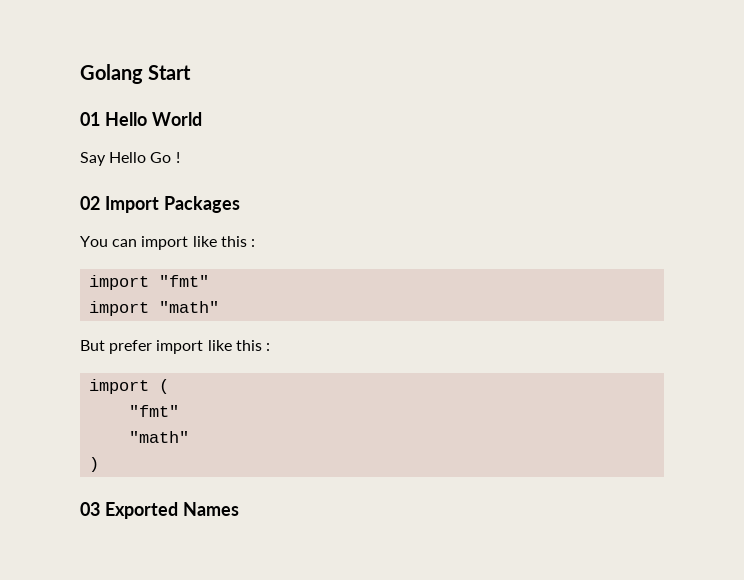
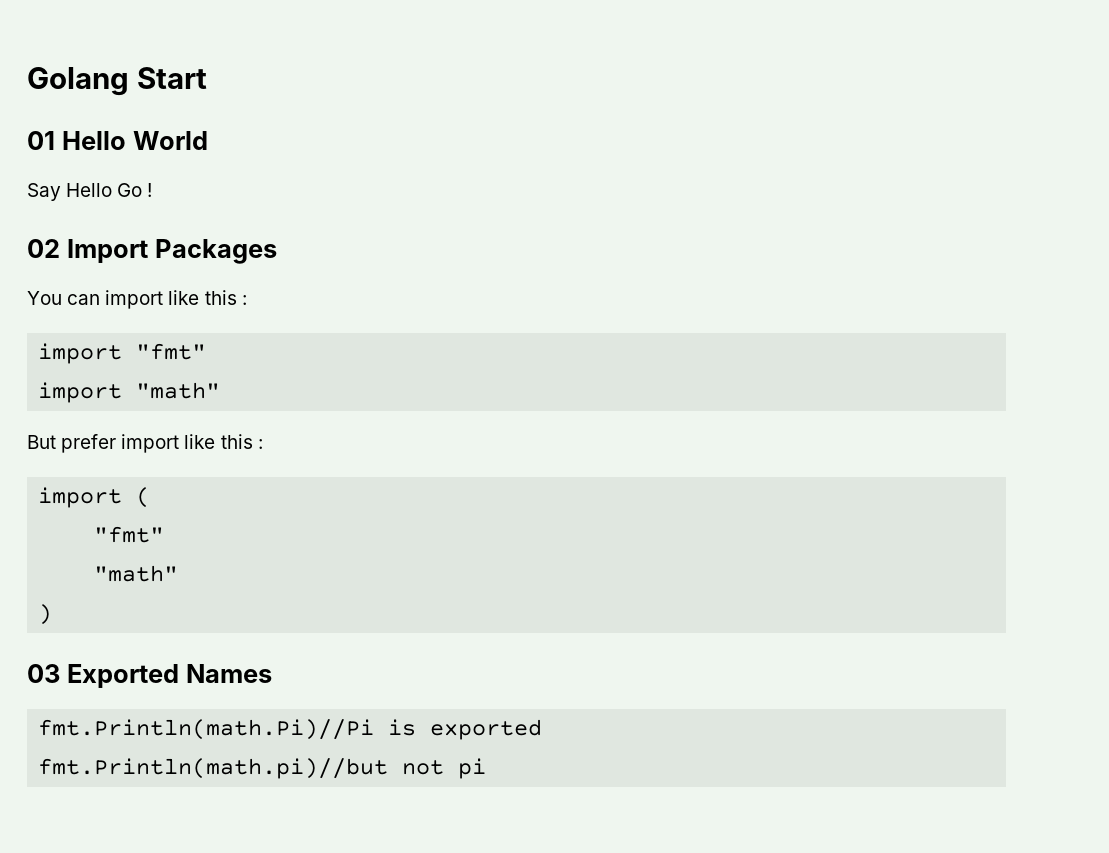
(239, 509) none -> [38,719,543,740] [38,758,487,779] // fmt.Println(math.Pi)//Pi is exported // fmt.Println(math.pi)//but not pi

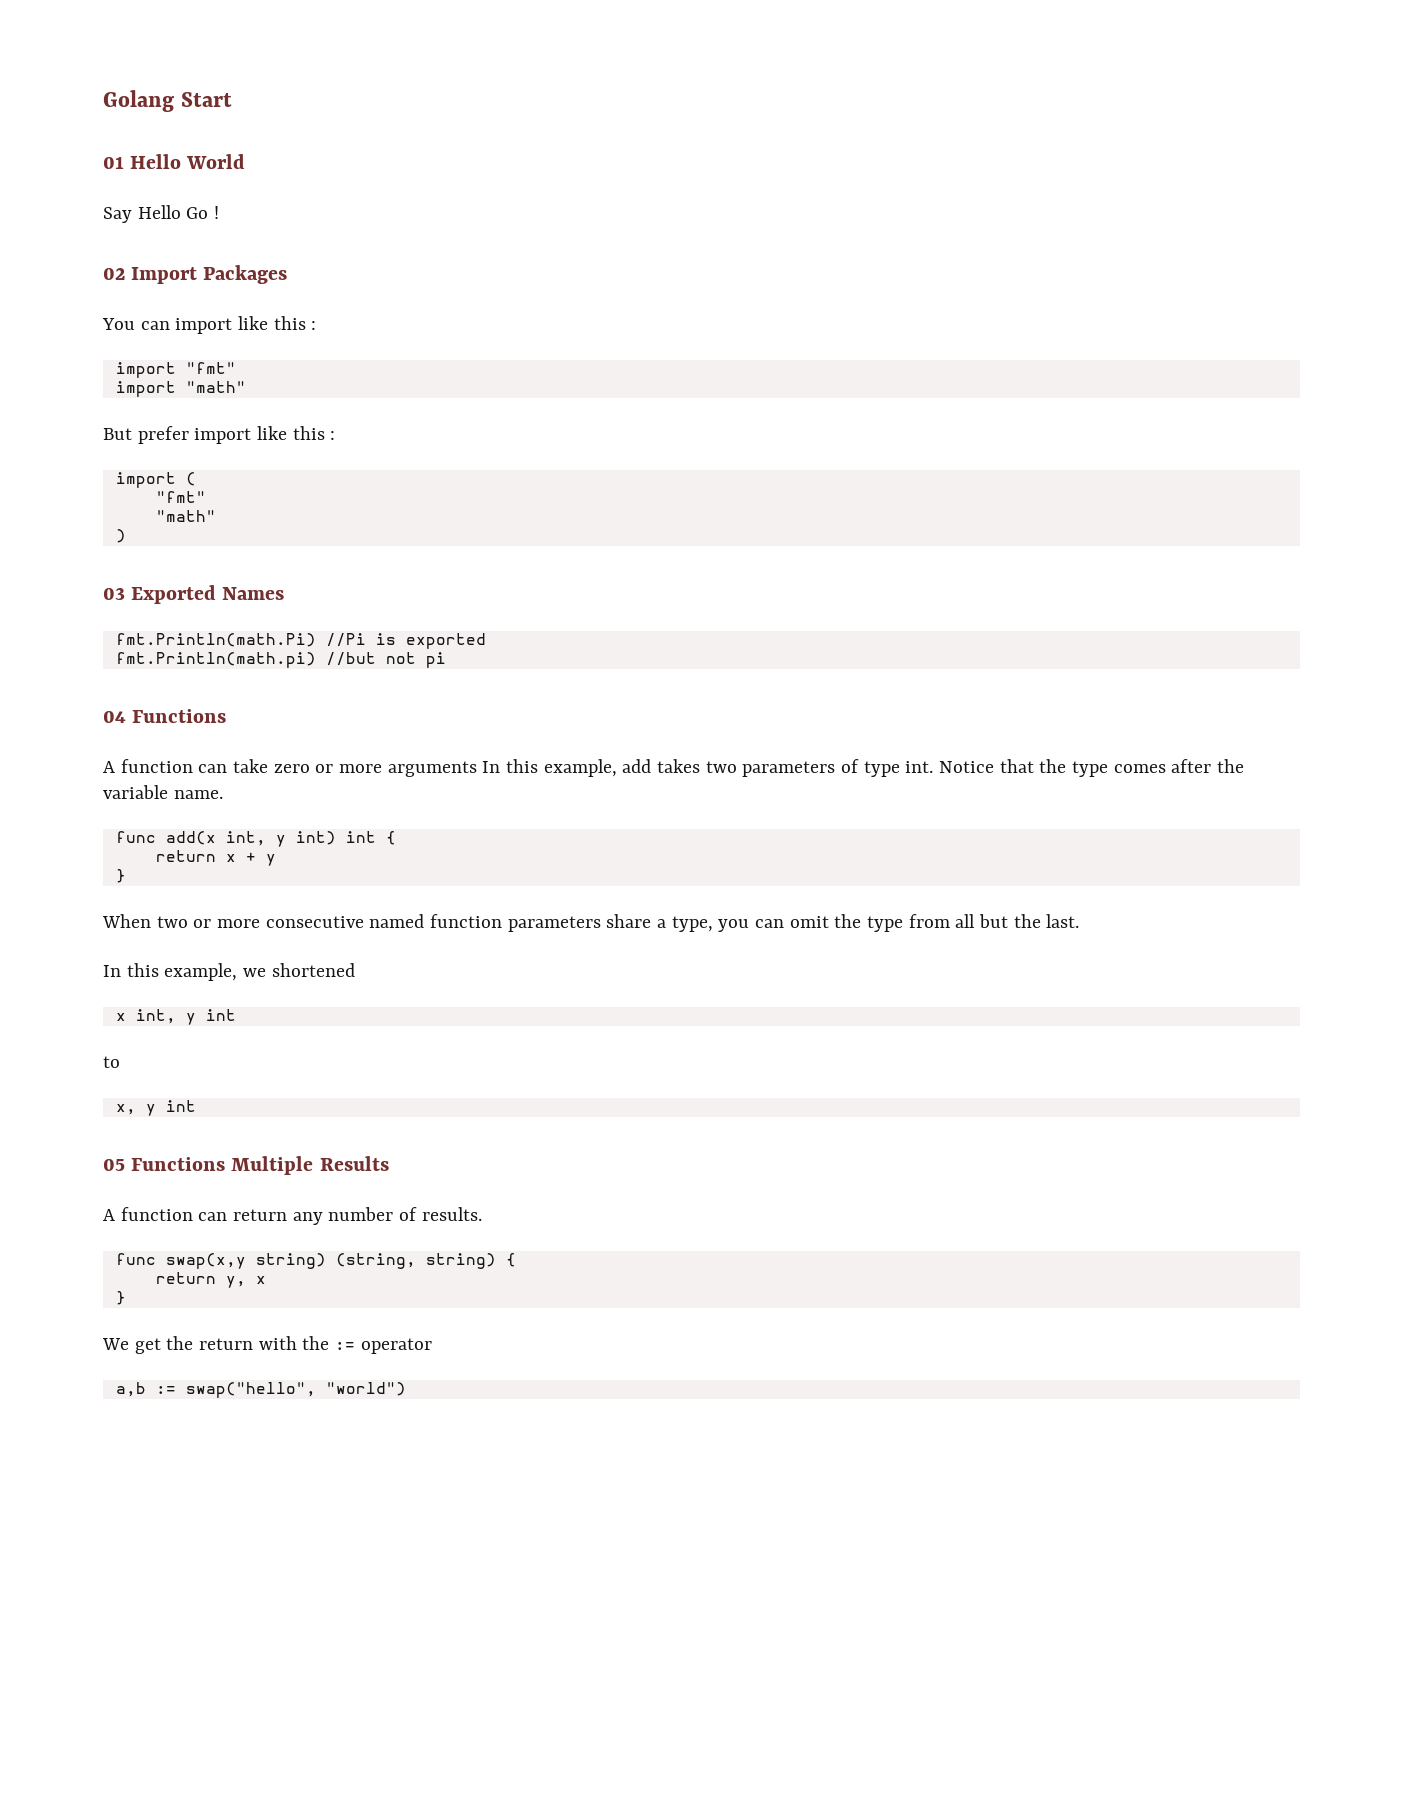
[38,719,375,740] fmt.Println(math.Pi)//Pi -> [115,633,366,647] fmt.Println(math.Pi) //Pi
[38,758,389,779] fmt.Println(math.pi)//but -> [115,652,376,668] fmt.Println(math.pi) //but
(487, 768) none -> [103,709,227,723] [103,759,1245,777] [103,785,223,799] [115,831,396,847] [155,850,276,866] [115,869,126,883] [102,914,1080,932] [103,963,355,981] [115,1009,236,1025] [103,1056,120,1068] [115,1100,196,1116] [103,1156,389,1175] [103,1207,482,1225] [115,1253,516,1269] [155,1272,266,1288] [115,1291,126,1305] [102,1336,432,1354] [115,1382,406,1398] // 04 Functions // A function can take zero or more arguments In this example, add takes two parameters of type int. Notice that the type comes after the variable name. // func add(x int, y int) int { // return x + y // } // When two or more consecutive named function parameters share a type, you can omit the type from all but the last. // In this example, we shortened // x int, y int // to // x, y int // 05 Functions Multiple Results // A function can return any number of results. // func swap(x,y string) (string, string) { // return y, x // } // We get the return with the := operator // a,b := swap("hello", "world")

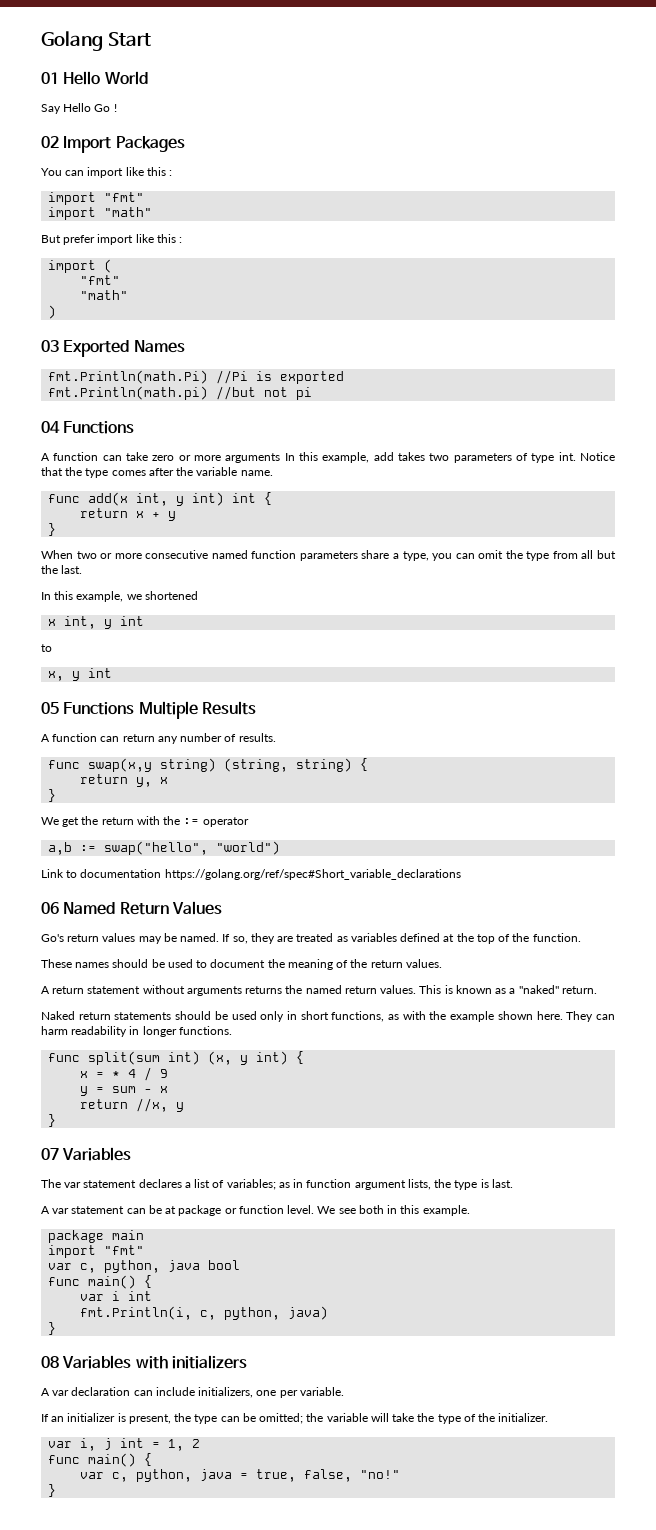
(406, 1389) none -> [41,869,461,880] [41,901,222,915] [41,933,581,944] [41,959,442,970] [41,985,597,996] [41,1011,615,1022] [41,1026,232,1037] [48,1051,305,1065] [80,1067,169,1081] [80,1086,169,1096] [80,1098,185,1112] [48,1114,57,1127] [41,1147,132,1161] [41,1179,513,1190] [41,1205,470,1216] [48,1230,145,1243] [48,1245,145,1258] [48,1260,241,1273] [48,1275,153,1289] [80,1291,153,1301] [80,1306,329,1320] [48,1322,57,1335] [41,1355,247,1369] [41,1387,344,1398] [41,1413,549,1424] [48,1438,201,1451] [48,1453,153,1467] [80,1469,401,1482] [48,1484,57,1497] // Link to documentation https://golang.org/ref/spec#Short_variable_declarations // 06 Named Return Values // Go's return values may be named. If so, they are treated as variables defined at the top of the function. // These names should be used to document the meaning of the return values. // A return statement without arguments returns the named return values. This is known as a "naked" return. // Naked return statements should be used only in short functions, as with the example shown here. They can harm readability in longer functions. // func split(sum int) (x, y int) { // x = * 4 / 9 // y = sum - x // return //x, y // } // 07 Variables // The var statement declares a list of variables; as in function argument lists, the type is last. // A var statement can be at package or function level. We see both in this example. // package main // import "fmt" // var c, python, java bool // func main() { // var i int // fmt.Println(i, c, python, java) // } // 08 Variables with initializers // A var declaration can include initializers, one per variable. // If an initializer is present, the type can be omitted; the variable will take the type of the initializer. // var i, j int = 1, 2 // func main() { // var c, python, java = true, false, "no!" // }

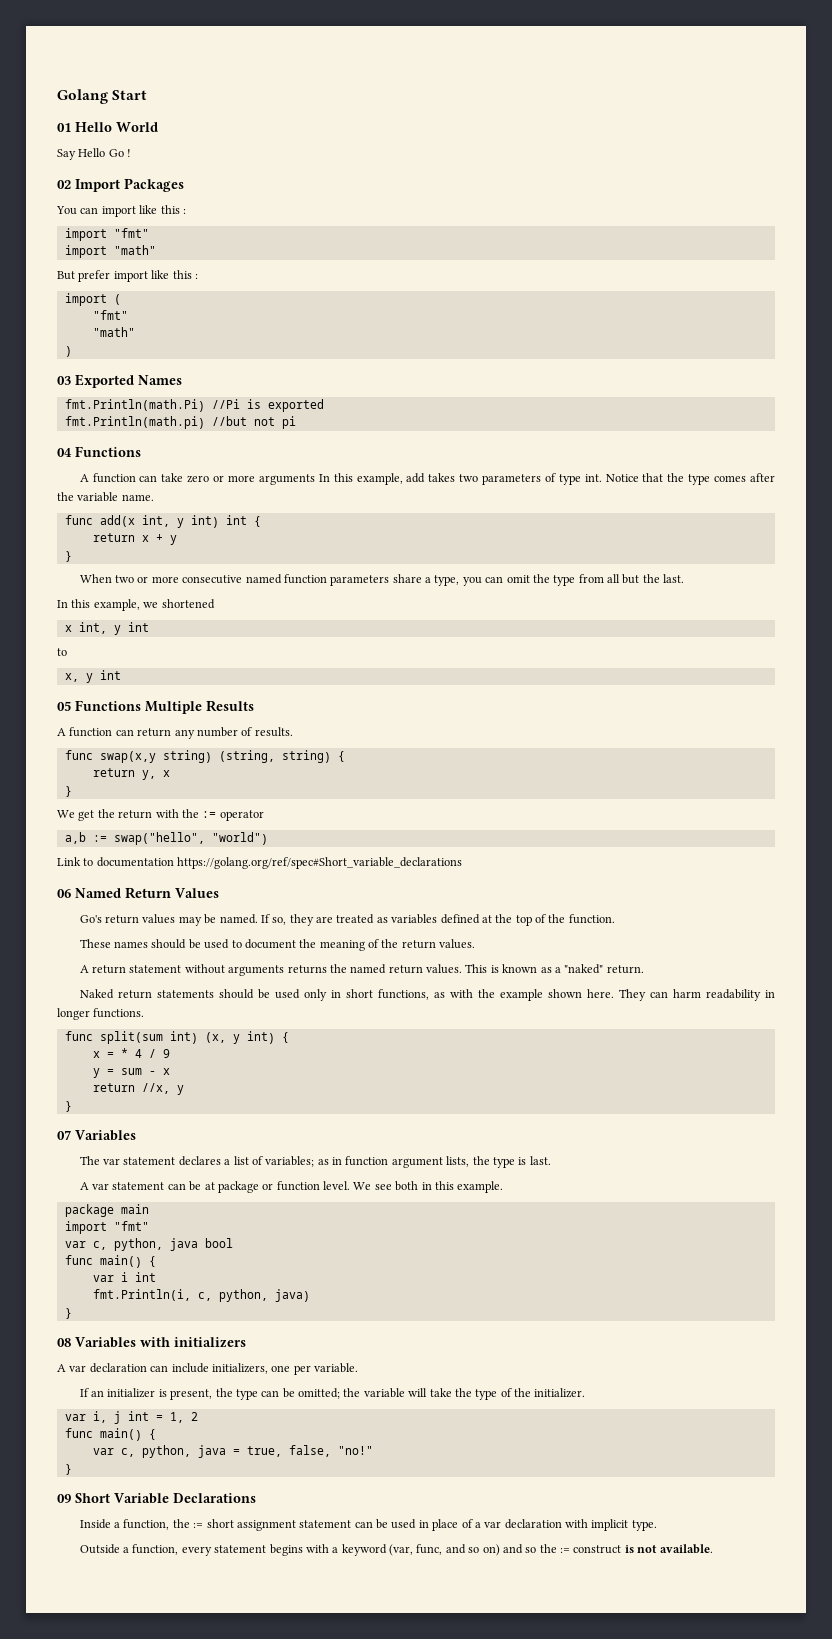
(57, 1490) none -> [57,1493,256,1504] [79,1519,657,1531] [79,1544,713,1556] // 09 Short Variable Declarations // Inside a function, the := short assignment statement can be used in place of a var declaration with implicit type. // Outside a function, every statement begins with a keyword (var, func, and so on) and so the := construct is not available.

